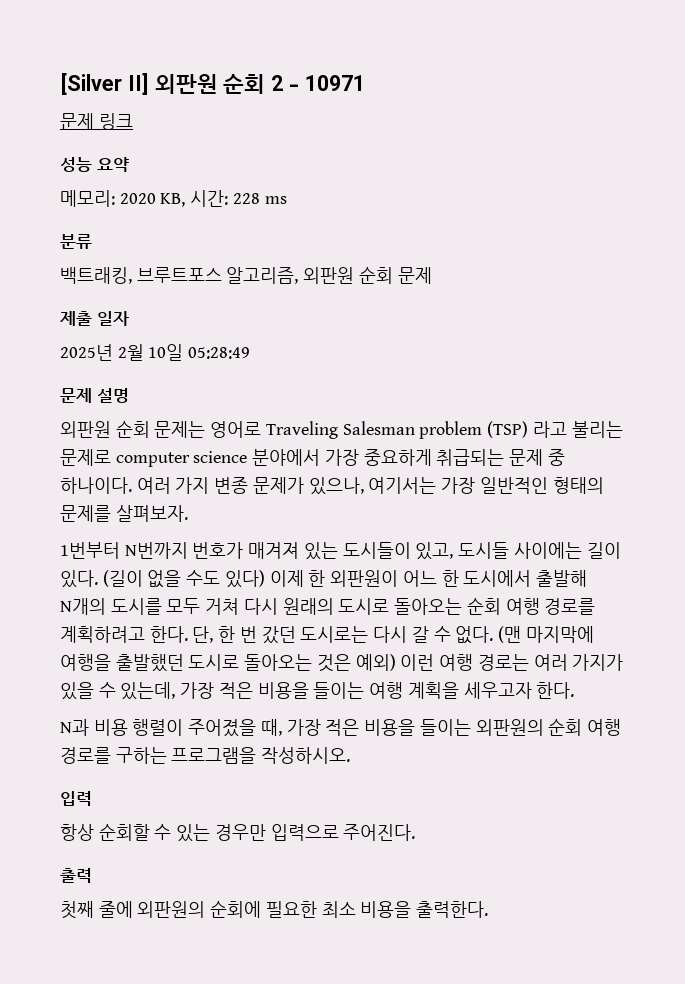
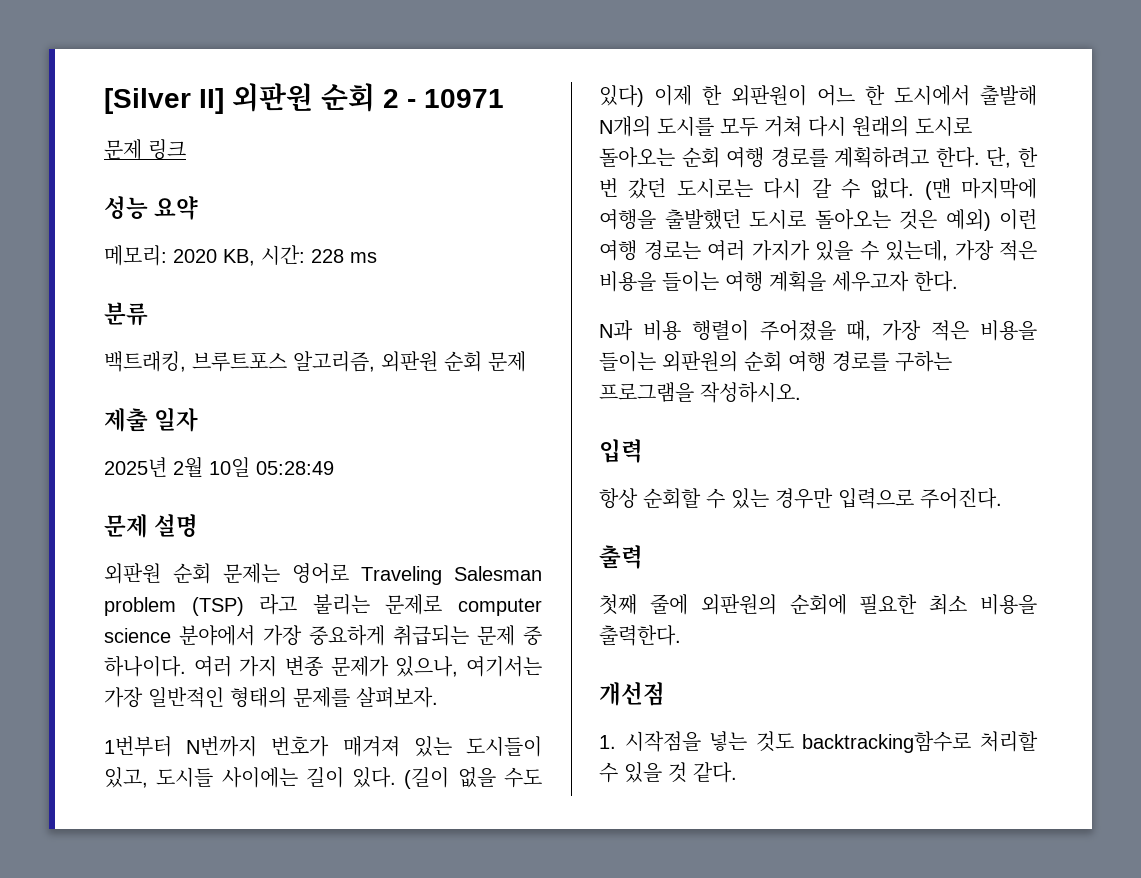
(489, 909) none -> [599,682,665,706] [599,731,1038,753] [599,762,737,783] // 개선점 // 1. 시작점을 넣는 것도 backtracking함수로 처리할 수 있을 것 같다.

